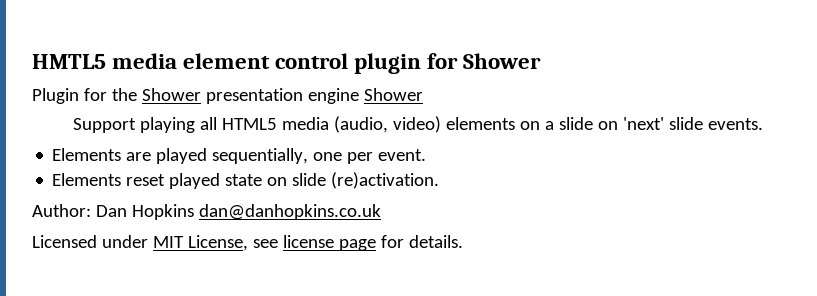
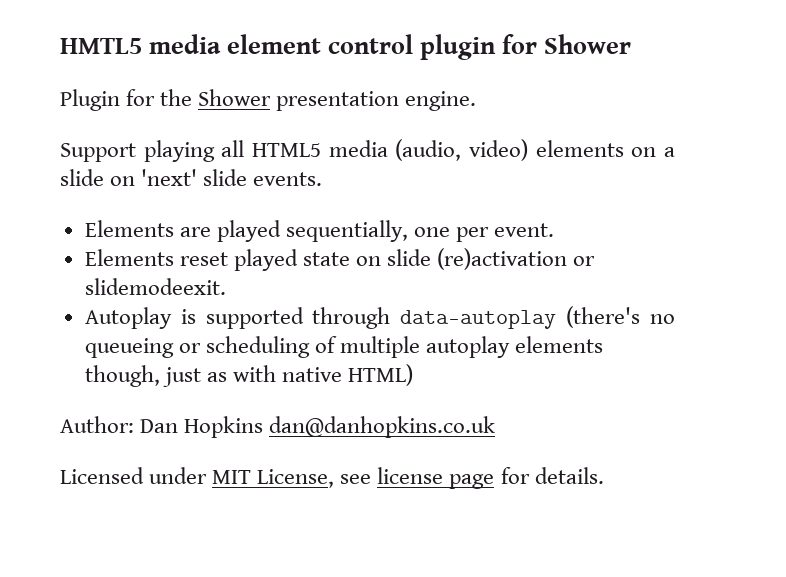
[307,88,423,104] engine Shower -> [405,91,477,111] engine.
[331,172,440,189] (re)activation. -> [437,248,596,270] [84,278,226,295] [84,306,675,329] [84,336,604,358] [84,364,414,387] (re)activation or slidemodeexit. // Autoplay is supported through data-autoplay (there's no queueing or scheduling of multiple autoplay elements though, just as with native HTML)

